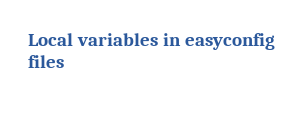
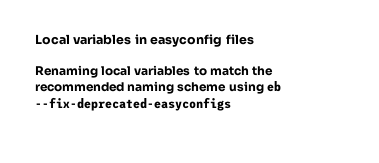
(64, 61) none -> [35,65,274,78] [35,81,281,94] [35,97,231,111] // Renaming local variables to match the recommended naming scheme using eb --fix-deprecated-easyconfigs

